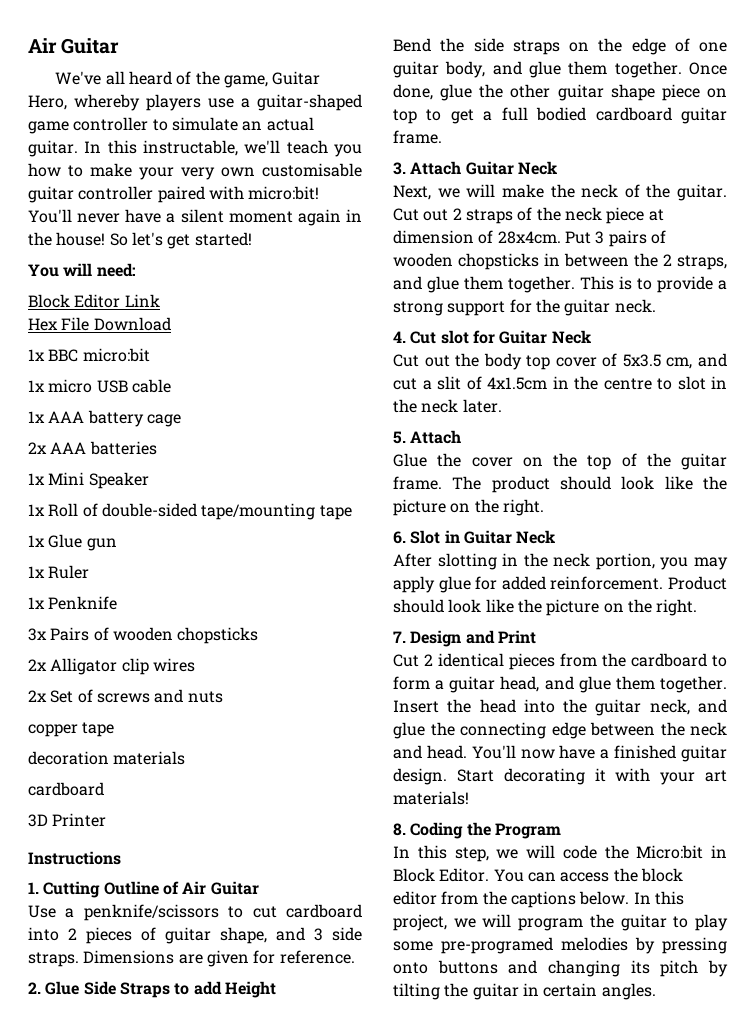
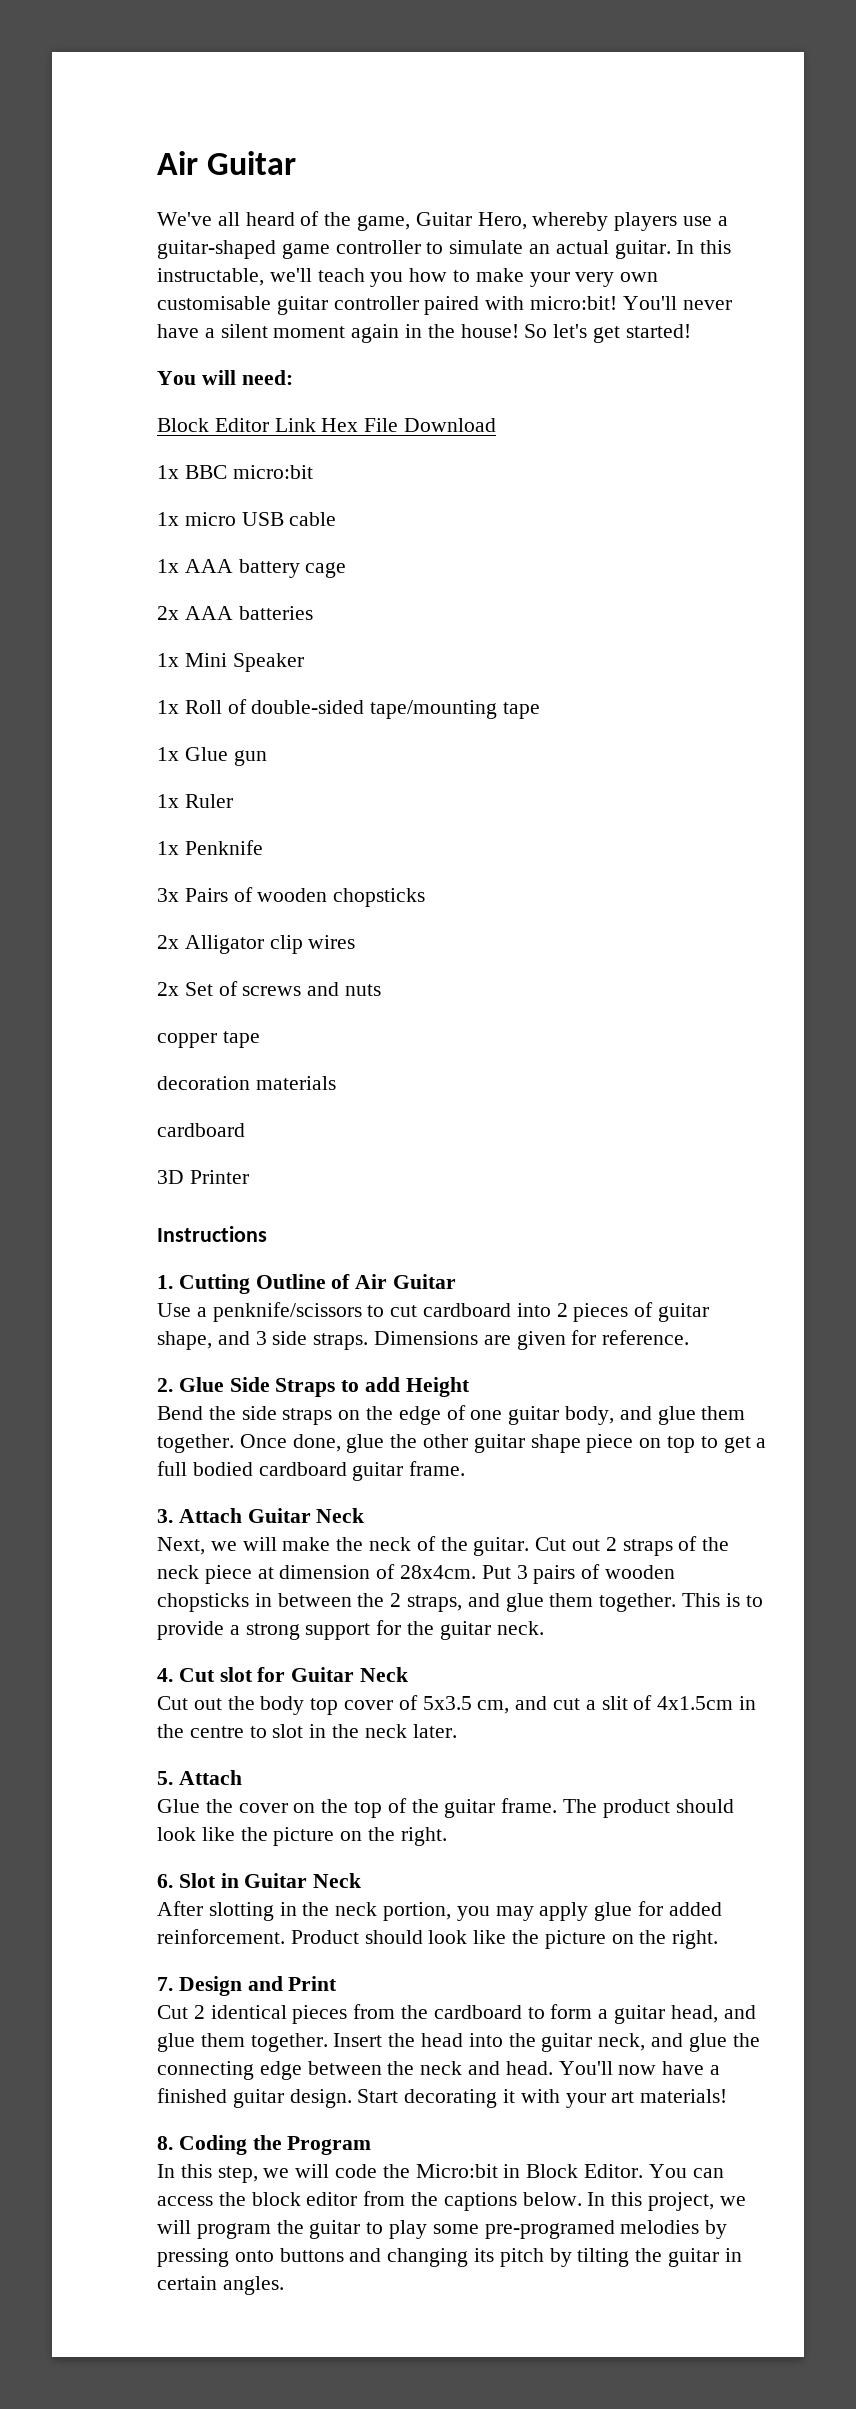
(160, 300) // -> (316, 425) none

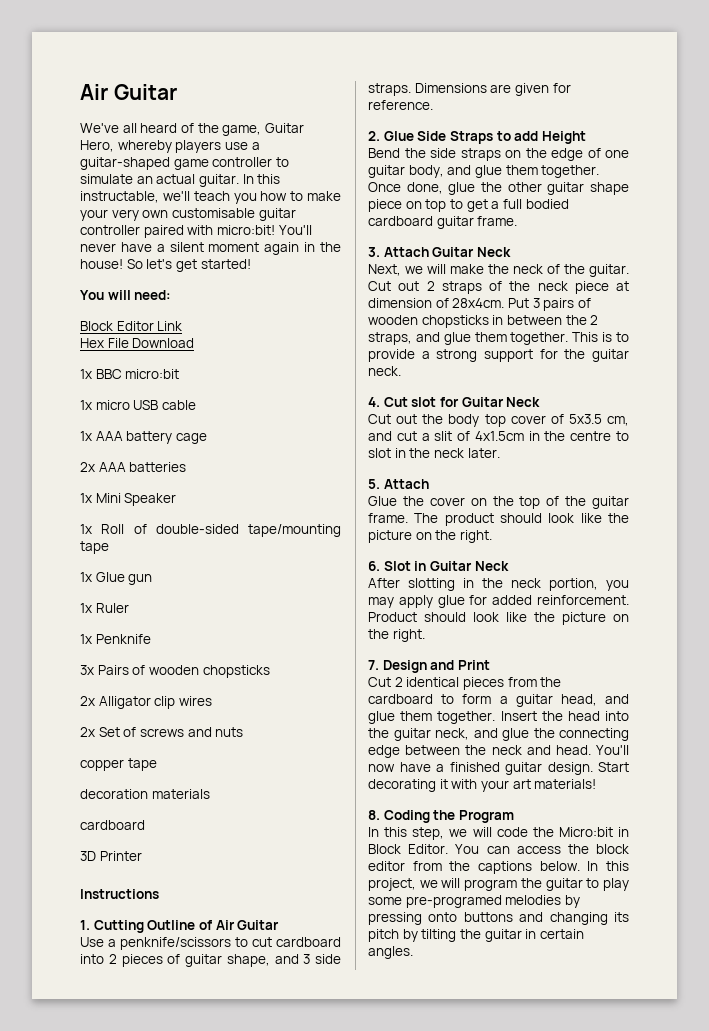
(316, 425) none -> (183, 326) //

